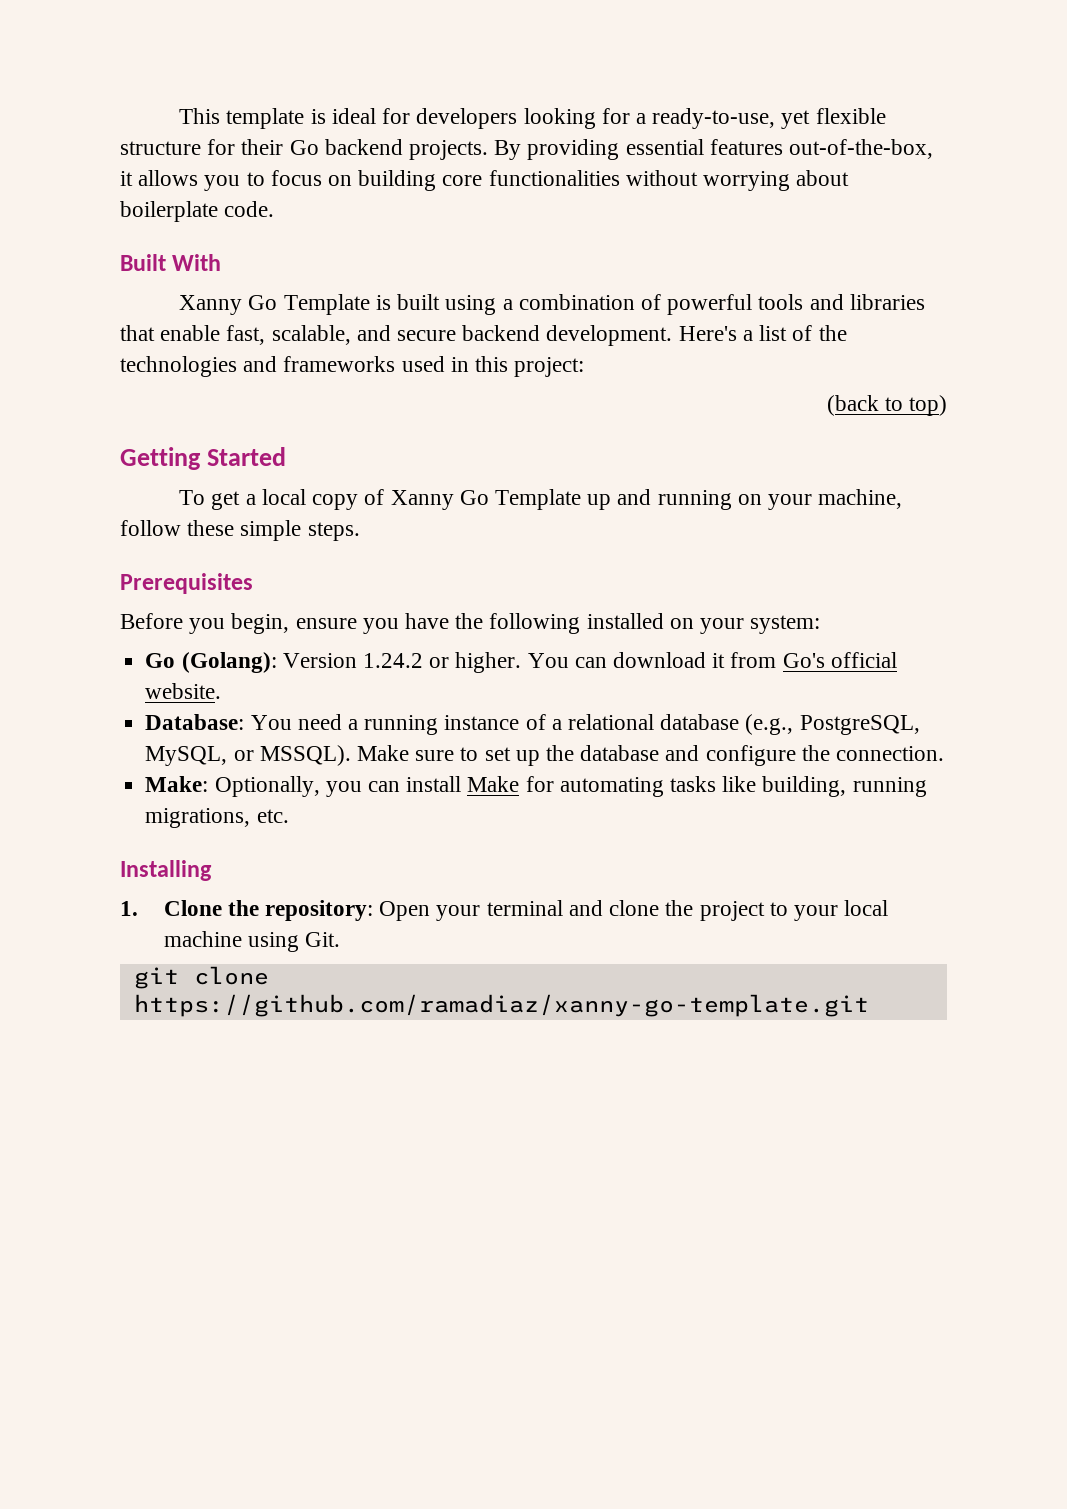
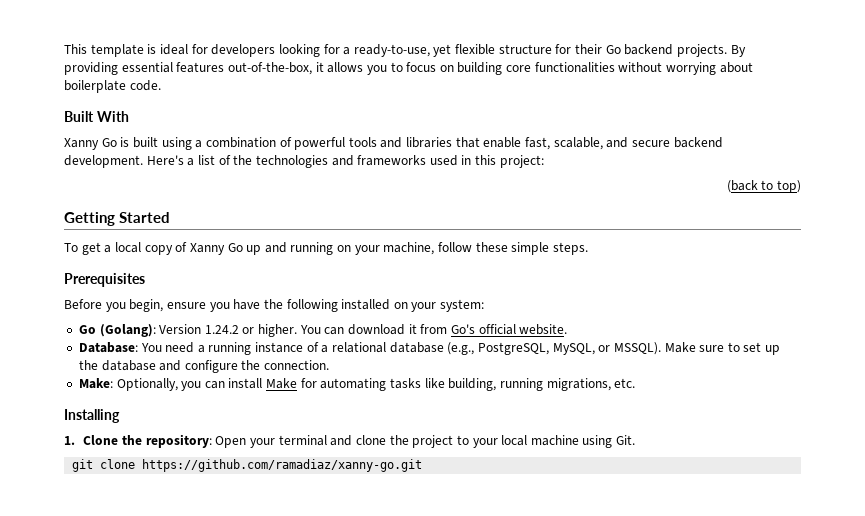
[283,294,370,315] Template -> (117, 142) none
[494,489,581,510] Template -> (243, 247) none
[133,994,869,1017] https://github.com/ramadiaz/xanny-go-template.git -> [142,459,423,472] https://github.com/ramadiaz/xanny-go.git

